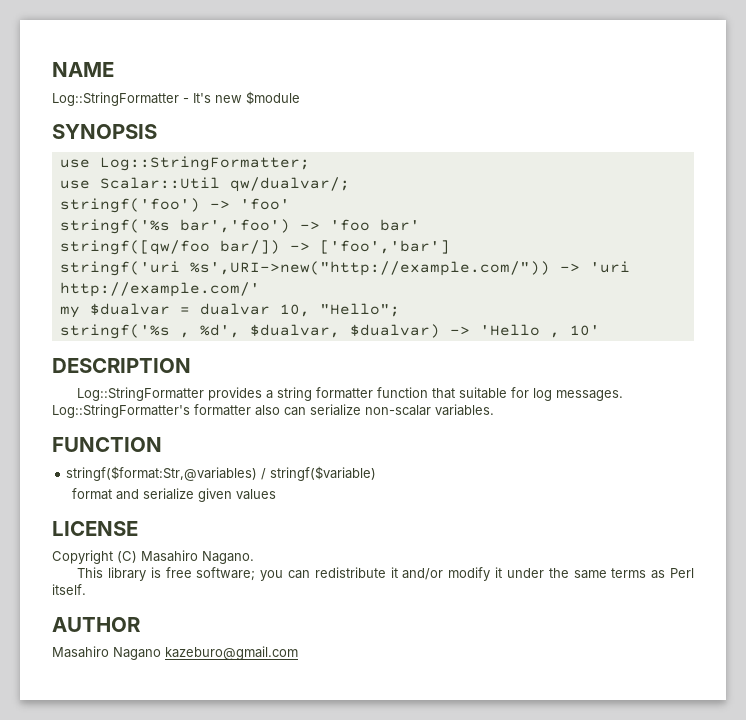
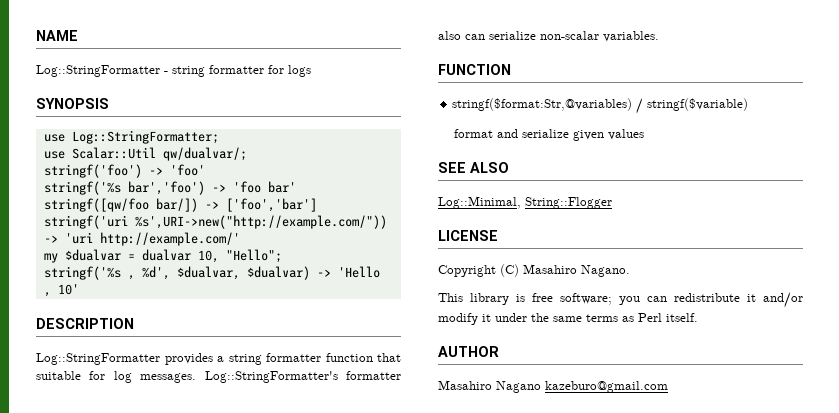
[193,91,300,105] It's new $module -> [172,65,311,77] string formatter for logs
(276, 494) none -> [438,162,509,173] [438,196,612,209] // SEE ALSO // Log::Minimal, String::Flogger

